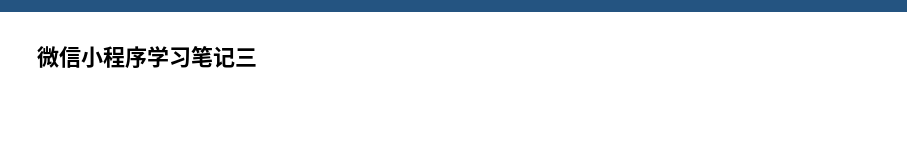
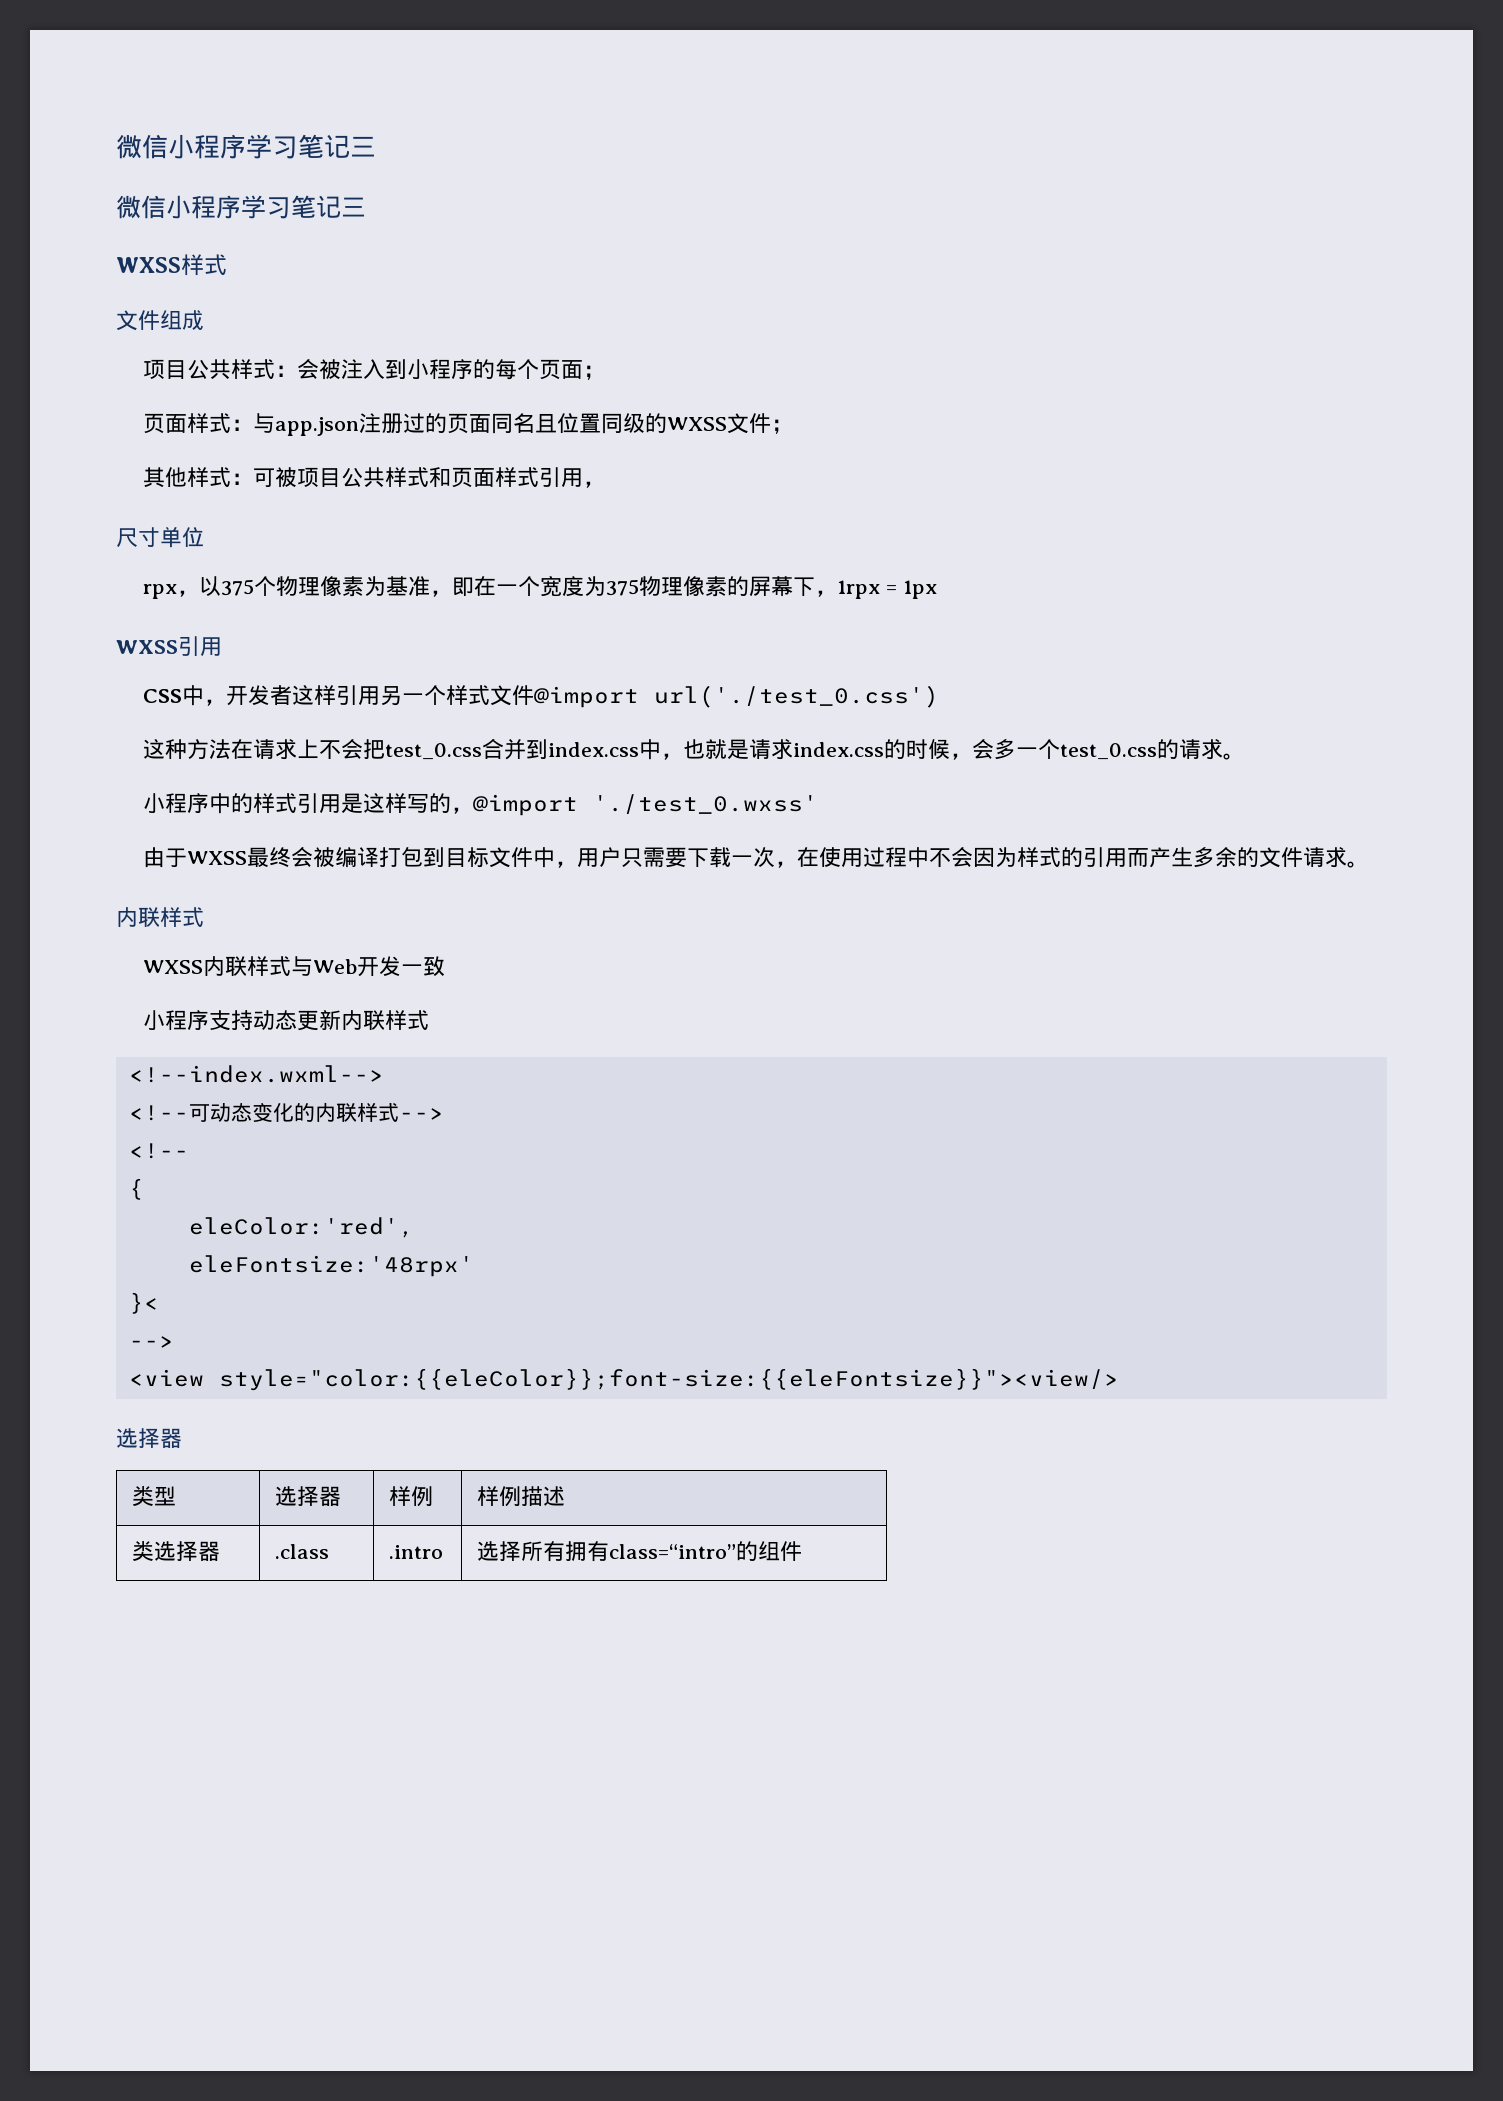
[37,46,257,69] 微信小程序学习笔记三 -> [116,134,376,159] [116,195,366,219] [116,254,227,276] [116,310,204,331] [143,359,606,380] [143,413,794,436] [143,467,606,488] [116,527,204,548] [143,576,938,599] [116,636,222,656] [143,685,940,708] [143,738,1246,760] [143,793,819,816] [143,847,1370,868] [116,907,204,927] [143,956,446,977] [143,1010,430,1031] [128,1065,384,1083] [128,1102,444,1122] [128,1143,189,1159] [128,1178,144,1200] [188,1217,414,1238] [188,1255,474,1277] [128,1292,159,1314] [128,1336,174,1348] [128,1368,1119,1391] [116,1428,182,1448] [132,1486,177,1506] [275,1486,342,1506] [389,1486,434,1507] [477,1486,566,1507] [132,1541,221,1561] [275,1544,330,1559] [389,1545,444,1559] [477,1541,803,1562] 微信小程序学习笔记三 // 微信小程序学习笔记三 // WXSS样式 // 文件组成 // 项目公共样式：会被注入到小程序的每个页面； // 页面样式：与app.json注册过的页面同名且位置同级的WXSS文件； // 其他样式：可被项目公共样式和页面样式引用， // 尺寸单位 // rpx，以375个物理像素为基准，即在一个宽度为375物理像素的屏幕下，1rpx = 1px // WXSS引用 // CSS中，开发者这样引用另一个样式文件@import url('./test_0.css') // 这种方法在请求上不会把test_0.css合并到index.css中，也就是请求index.css的时候，会多一个test_0.css的请求。 // 小程序中的样式引用是这样写的，@import './test_0.wxss' // 由于WXSS最终会被编译打包到目标文件中，用户只需要下载一次，在使用过程中不会因为样式的引用而产生多余的文件请求。 // 内联样式 // WXSS内联样式与Web开发一致 // 小程序支持动态更新内联样式 // <!--index.wxml--> // <!--可动态变化的内联样式--> // <!-- // { // eleColor:'red', // eleFontsize:'48rpx' // }< // --> // <view style="color:{{eleColor}};font-size:{{eleFontsize}}"><view/> // 选择器 // 类型 | 选择器 | 样例 | 样例描述 // 类选择器 | .class | .intro | 选择所有拥有class=“intro”的组件

